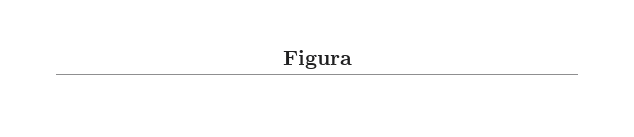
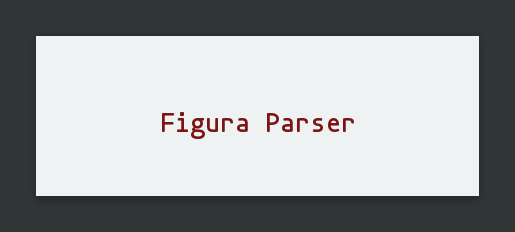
(352, 59) none -> [264,113,356,132] Parser

